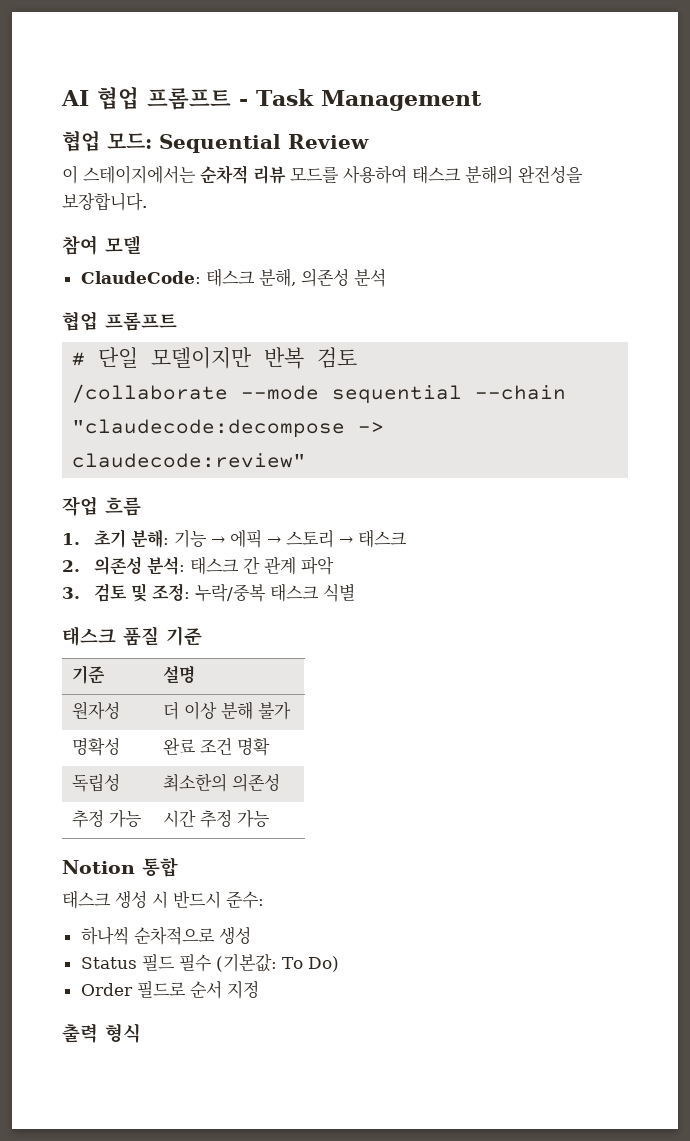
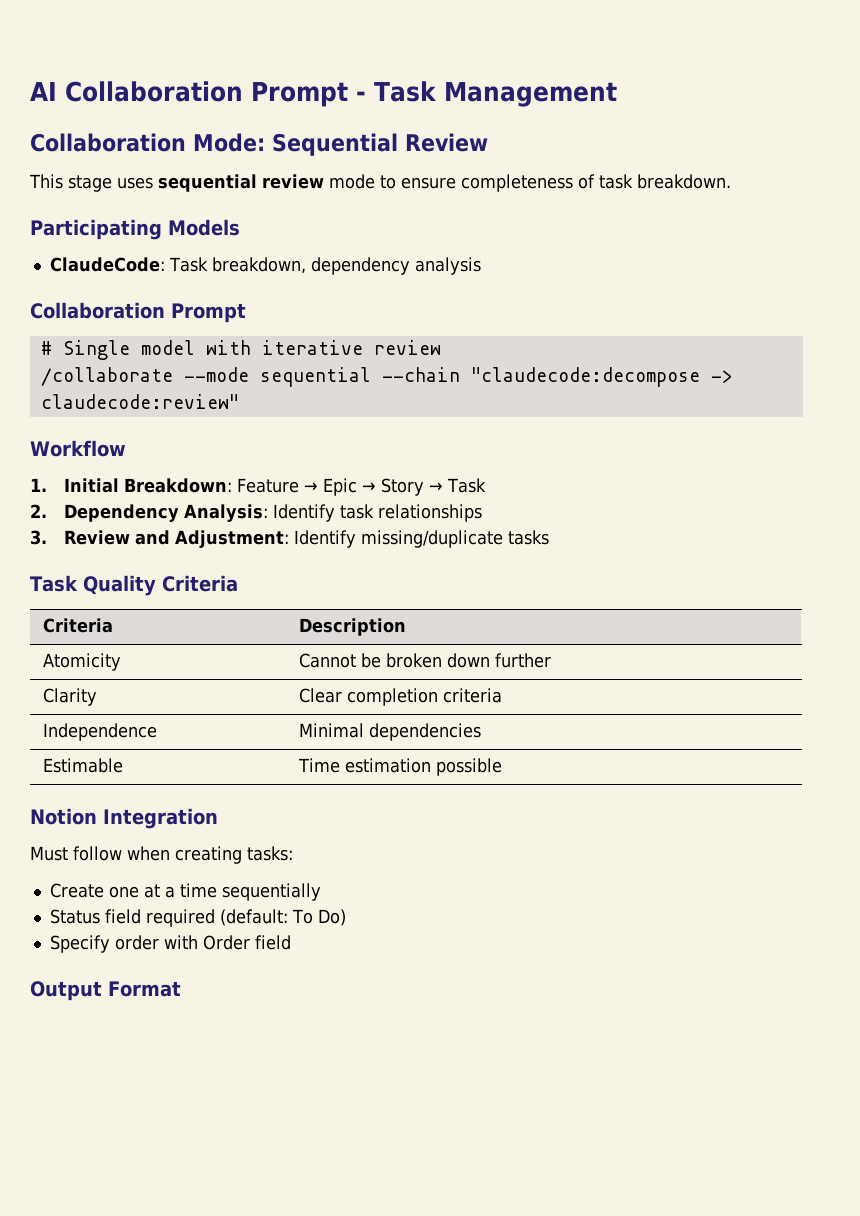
[97,86,231,110] 협업 프롬프트 -> [65,81,348,107] Collaboration Prompt
[62,130,152,152] 협업 모드: -> [30,133,265,152] Collaboration Mode:
[62,165,583,184] [62,193,147,211] [62,235,141,255] [80,268,386,287] [62,311,177,331] [72,347,358,369] 이 스테이지에서는 순차적 리뷰 모드를 사용하여 태스크 분해의 완전성을 보장합니다. // 참여 모델 // ClaudeCode: 태스크 분해, 의존성 분석 // 협업 프롬프트 // # 단일 모델이지만 반복 검토 -> [29,174,731,192] [30,219,240,240] [49,257,481,275] [30,302,246,323] [40,340,441,360] This stage uses sequential review mode to ensure completeness of task breakdown. // Participating Models // ClaudeCode: Task breakdown, dependency analysis // Collaboration Prompt // # Single model with iterative review
[62,496,141,516] 작업 흐름 -> [30,440,126,457] Workflow
[93,529,407,548] [62,556,334,575] [62,583,355,602] [62,626,202,646] [72,665,106,684] [163,665,196,683] [72,701,121,720] [163,701,292,720] [72,737,121,756] [163,737,271,756] [72,774,121,792] [163,773,281,792] [72,810,143,828] [163,809,271,828] [62,857,178,877] [62,890,264,909] [80,926,251,945] [80,953,339,972] [80,980,259,999] [62,1023,141,1043] 초기 분해: 기능 → 에픽 → 스토리 → 태스크 // 2. 의존성 분석: 태스크 간 관계 파악 // 3. 검토 및 조정: 누락/중복 태스크 식별 // 태스크 품질 기준 // 기준 | 설명 // 원자성 | 더 이상 분해 불가 // 명확성 | 완료 조건 명확 // 독립성 | 최소한의 의존성 // 추정 가능 | 시간 추정 가능 // Notion 통합 // 태스크 생성 시 반드시 준수: // 하나씩 순차적으로 생성 // Status 필드 필수 (기본값: To Do) // Order 필드로 순서 지정 // 출력 형식 -> [63,478,486,496] [30,504,482,522] [30,530,549,548] [30,575,238,596] [43,618,114,633] [299,618,407,636] [43,653,122,671] [299,653,552,668] [43,688,98,706] [299,688,503,706] [43,723,158,741] [299,723,482,741] [43,758,124,773] [298,758,503,776] [30,808,218,829] [30,846,293,864] [49,883,321,901] [49,909,346,927] [49,935,291,953] [30,981,181,1001] Initial Breakdown: Feature → Epic → Story → Task // 2. Dependency Analysis: Identify task relationships // 3. Review and Adjustment: Identify missing/duplicate tasks // Task Quality Criteria // Criteria | Description // Atomicity | Cannot be broken down further // Clarity | Clear completion criteria // Independence | Minimal dependencies // Estimable | Time estimation possible // Notion Integration // Must follow when creating tasks: // Create one at a time sequentially // Status field required (default: To Do) // Specify order with Order field // Output Format

